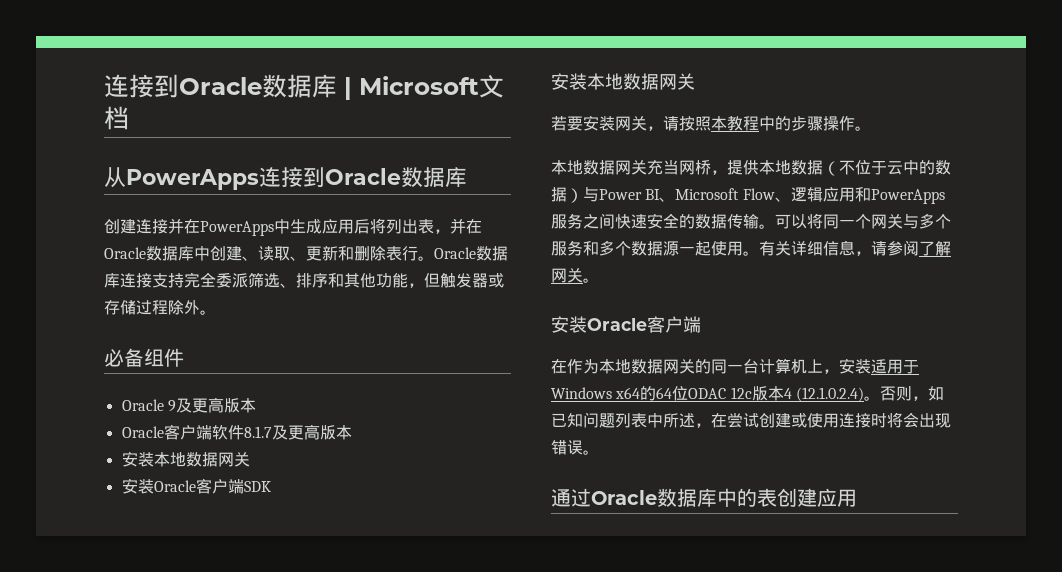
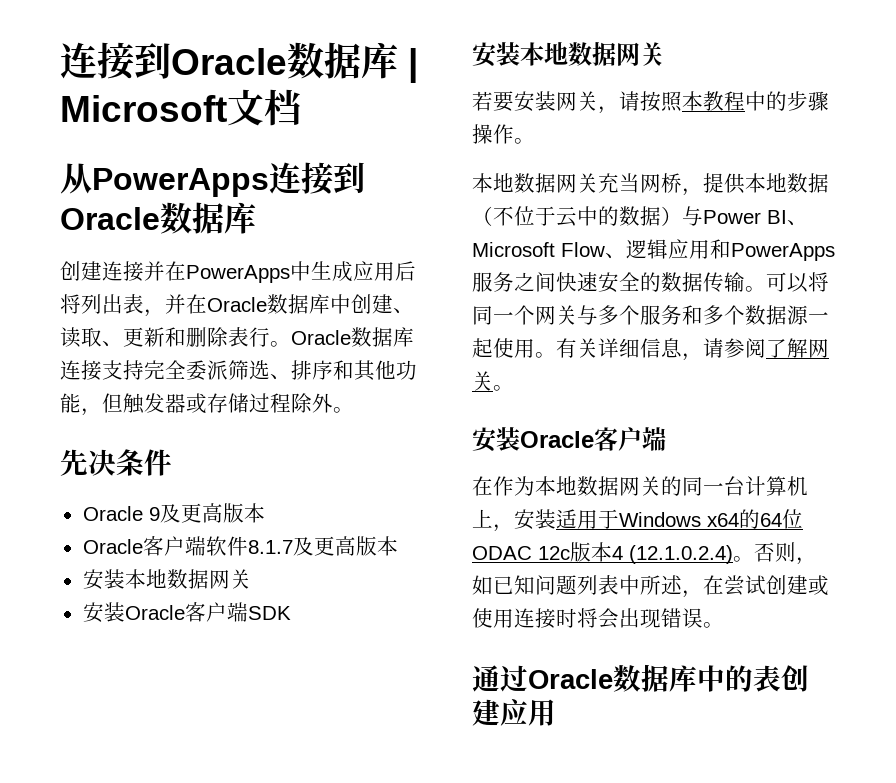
[104,348,164,367] 必备组 -> [60,449,144,476] 先决条

